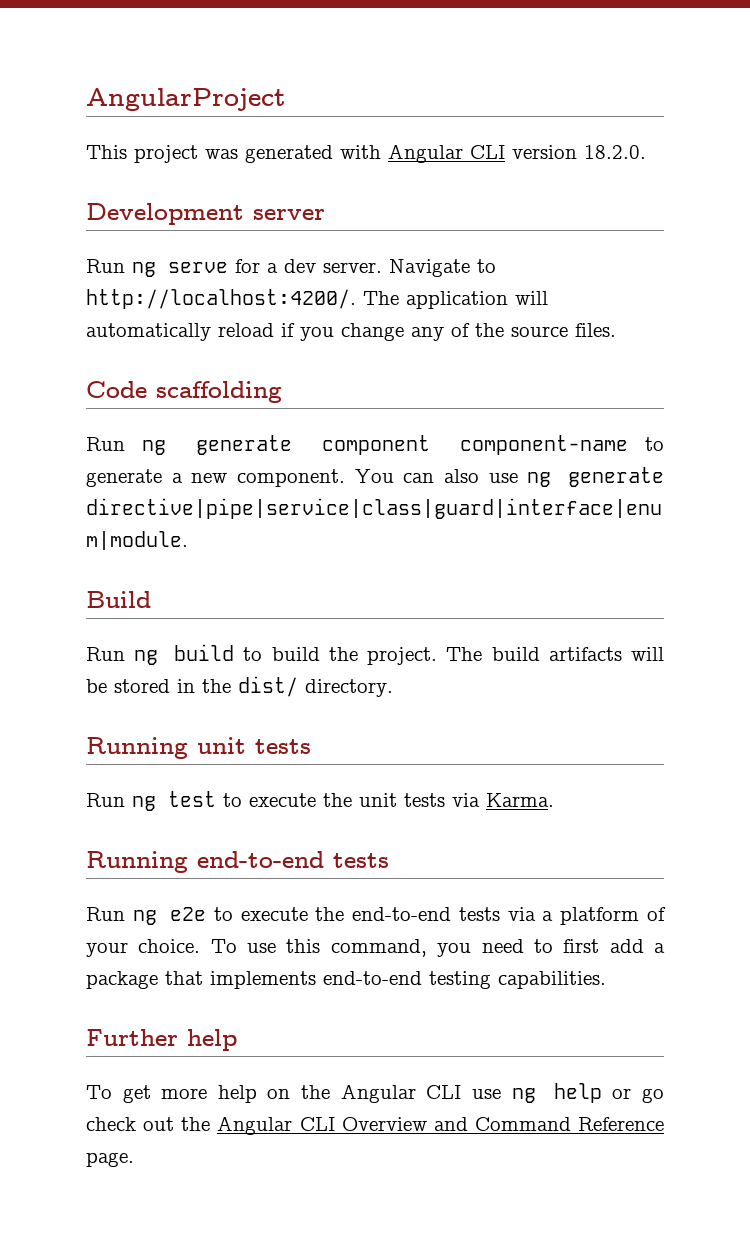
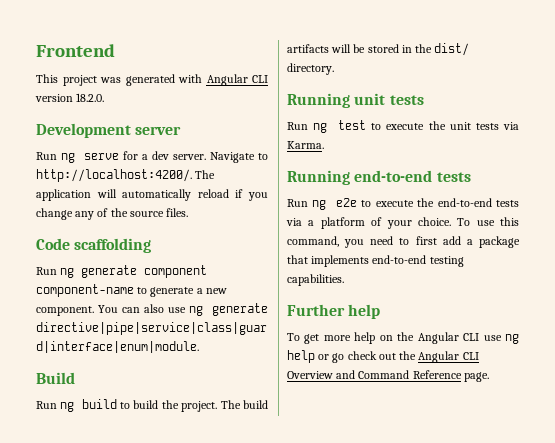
[86,88,286,111] AngularProject -> [36,44,115,57] Frontend

